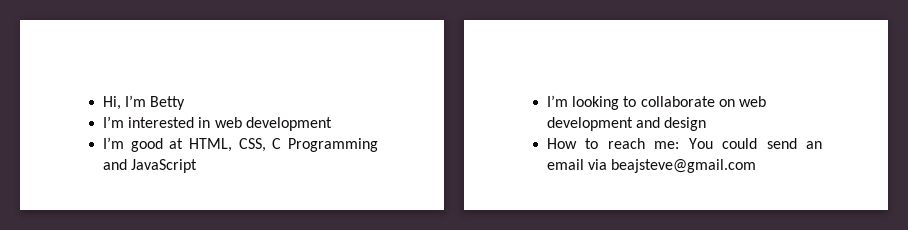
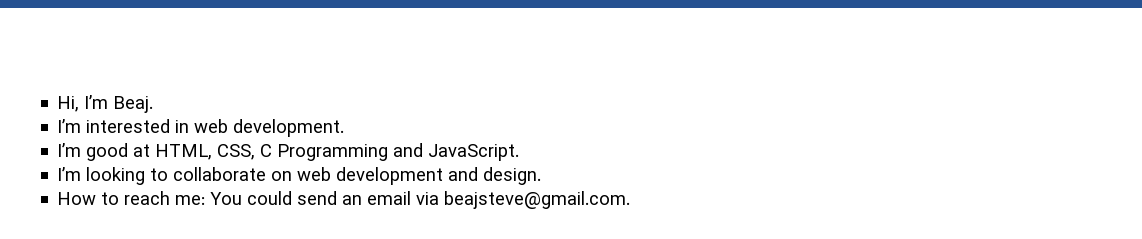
[150,96,186,110] Betty -> [113,96,154,113] Beaj.
[245,117,332,131] development -> [233,119,345,137] development.
[131,159,198,173] JavaScript -> [428,144,520,161] JavaScript.
[664,117,707,131] design -> [483,167,542,185] design.
[611,159,757,173] beajsteve@gmail.com -> [444,191,631,209] beajsteve@gmail.com.

